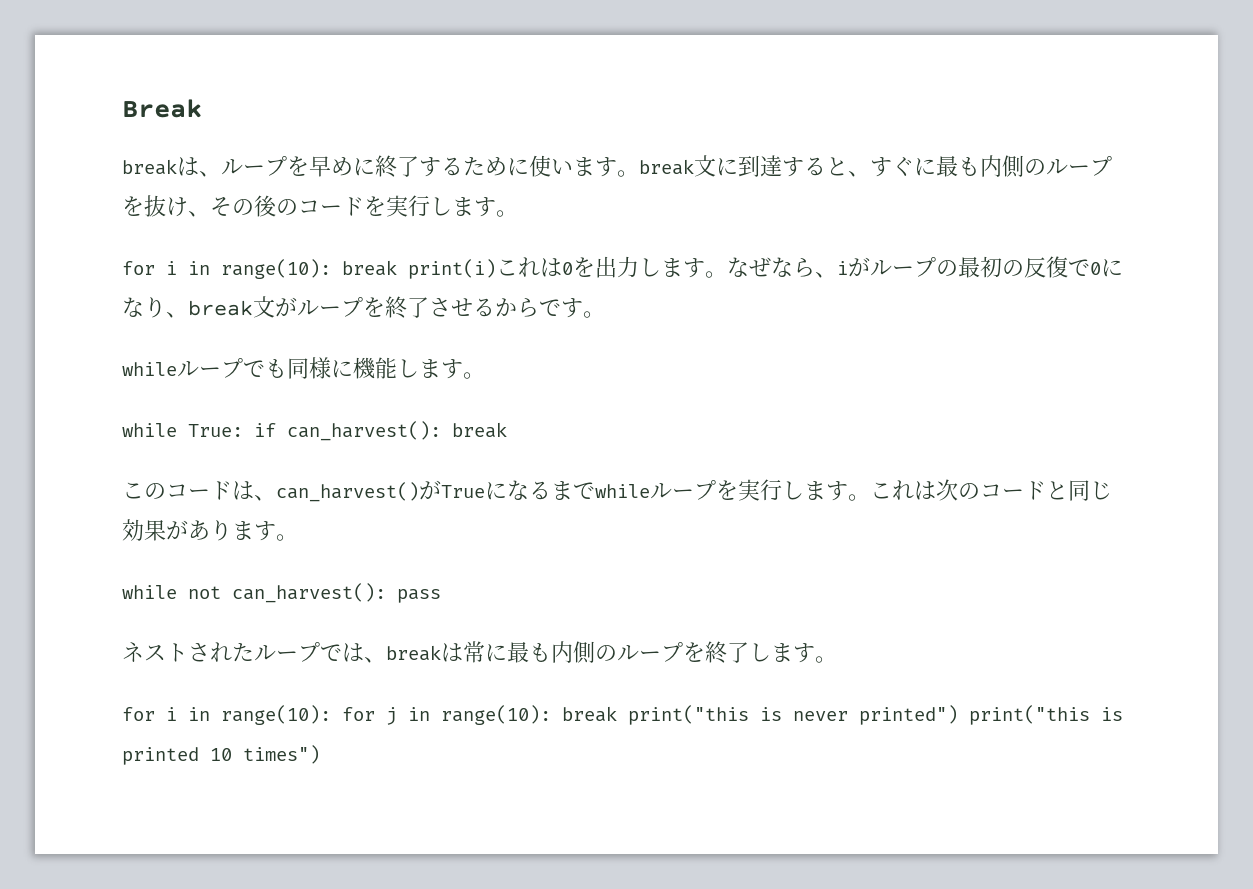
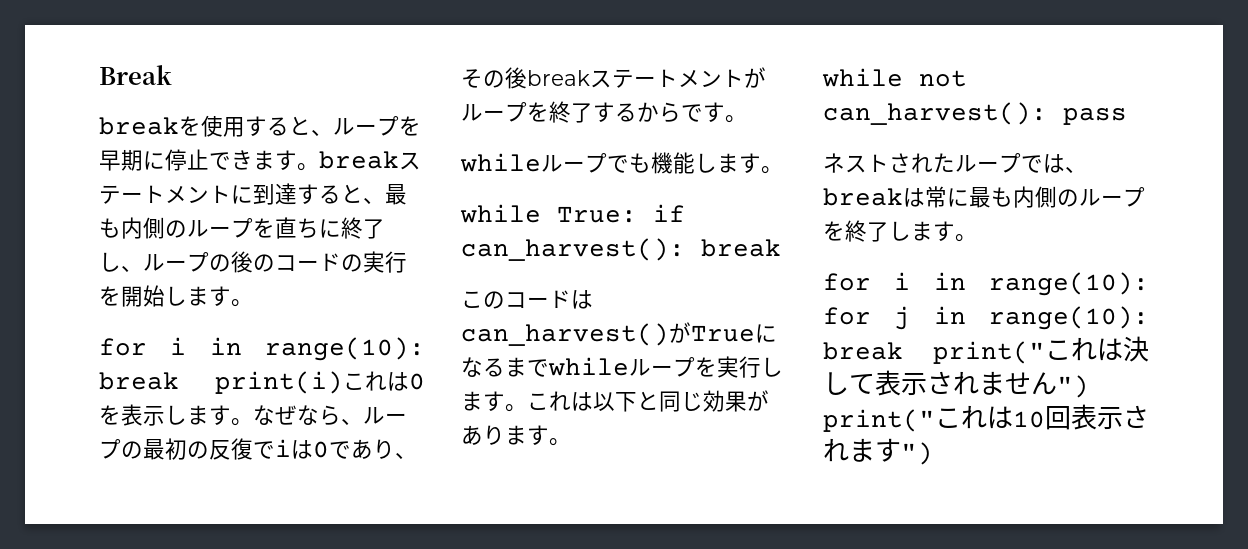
[177,155,716,178] は、ループを早めに終了するために使います。break文 -> [179,115,421,137] [99,149,421,171] [99,185,231,204] を使用すると、ループを早期に停止できます。breakステートメント
[870,155,1112,178] [122,195,430,217] すぐに最も内側のループを抜け、その後のコードを実行 -> [385,184,407,205] [99,217,385,239] [99,251,407,273] [99,285,165,307] 最も内側のループを直ちに終了し、ループの後のコードの実行を開始
[595,256,639,278] 出力 -> [121,404,165,426] 表示
[837,257,870,277] iが -> (363, 421) none
[1090,258,1123,277] [122,296,275,318] 0になり、break文 -> [275,439,417,459] [461,67,744,89] iは0であり、その後breakステートメント
[429,298,473,317] させ -> [593,102,615,122] す
[287,357,353,379] 同様に -> (651, 163) none
[254,495,276,501] 、 -> (593, 299) none
[936,479,1046,501] 次のコード -> [593,392,637,412] 以下
[628,705,1123,725] [122,745,320,765] print("this is never printed") print("this is printed 10 times") -> [933,336,1149,364] [823,370,1089,398] [823,404,1149,432] [823,438,933,465] print("これは決して表示されません") print("これは10回表示されます")

